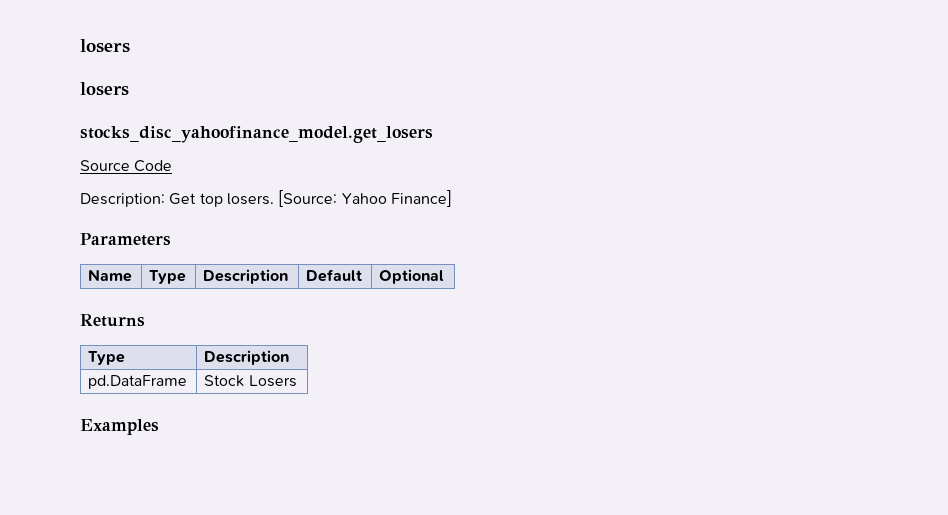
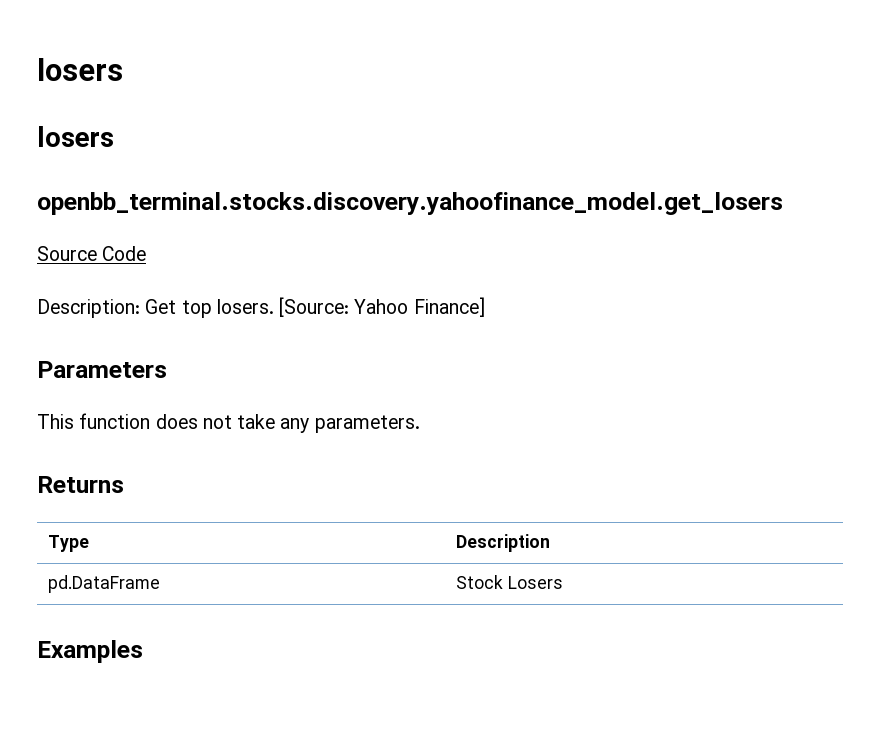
[80,126,433,143] stocks_disc_yahoofinance_model.get_losers -> [37,192,783,215] openbb_terminal.stocks.discovery.yahoofinance_model.get_losers
[88,269,133,282] [149,270,187,284] [203,269,289,284] [306,269,363,282] [379,269,445,284] // Name | Type | Description | Default | Optional -> [37,413,420,433] // This function does not take any parameters.

